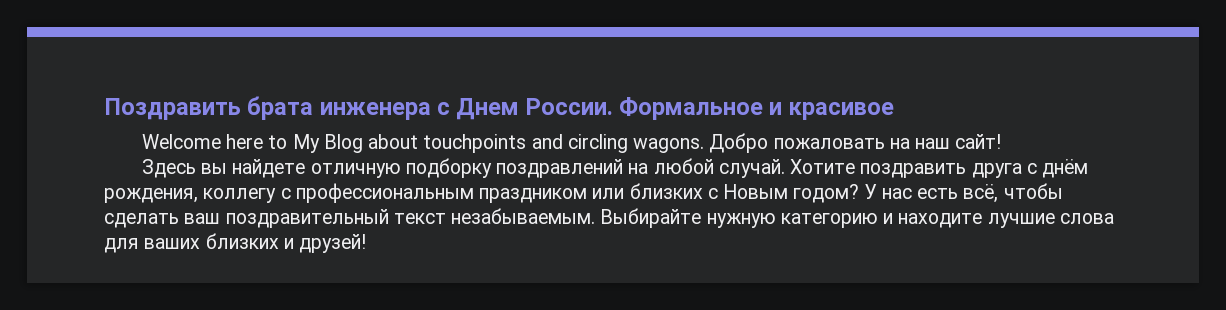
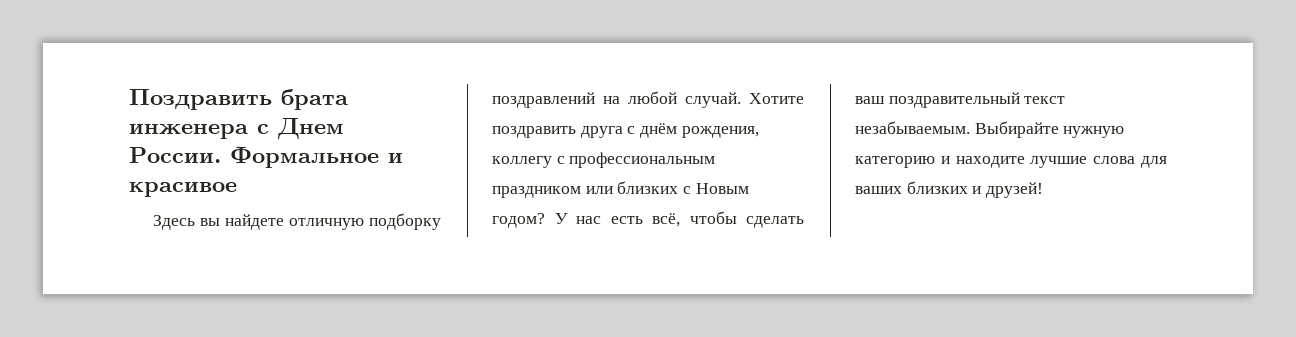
[141,133,1002,153] // Welcome here to My Blog about touchpoints and circling wagons. Добро пожаловать на наш сайт! -> (237, 189) none

